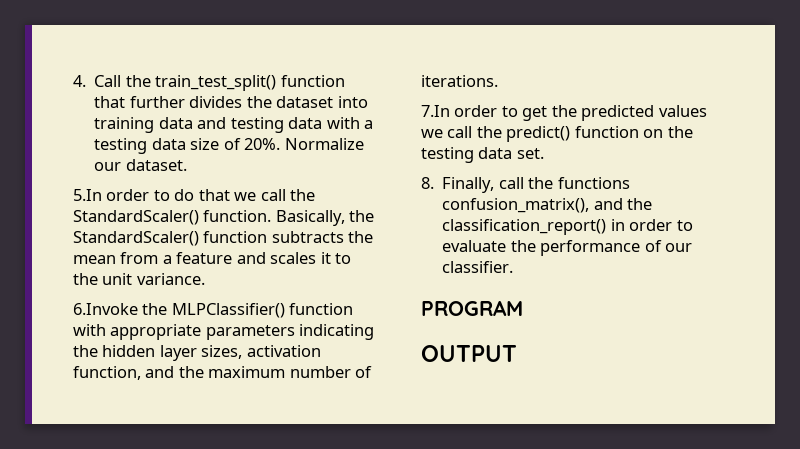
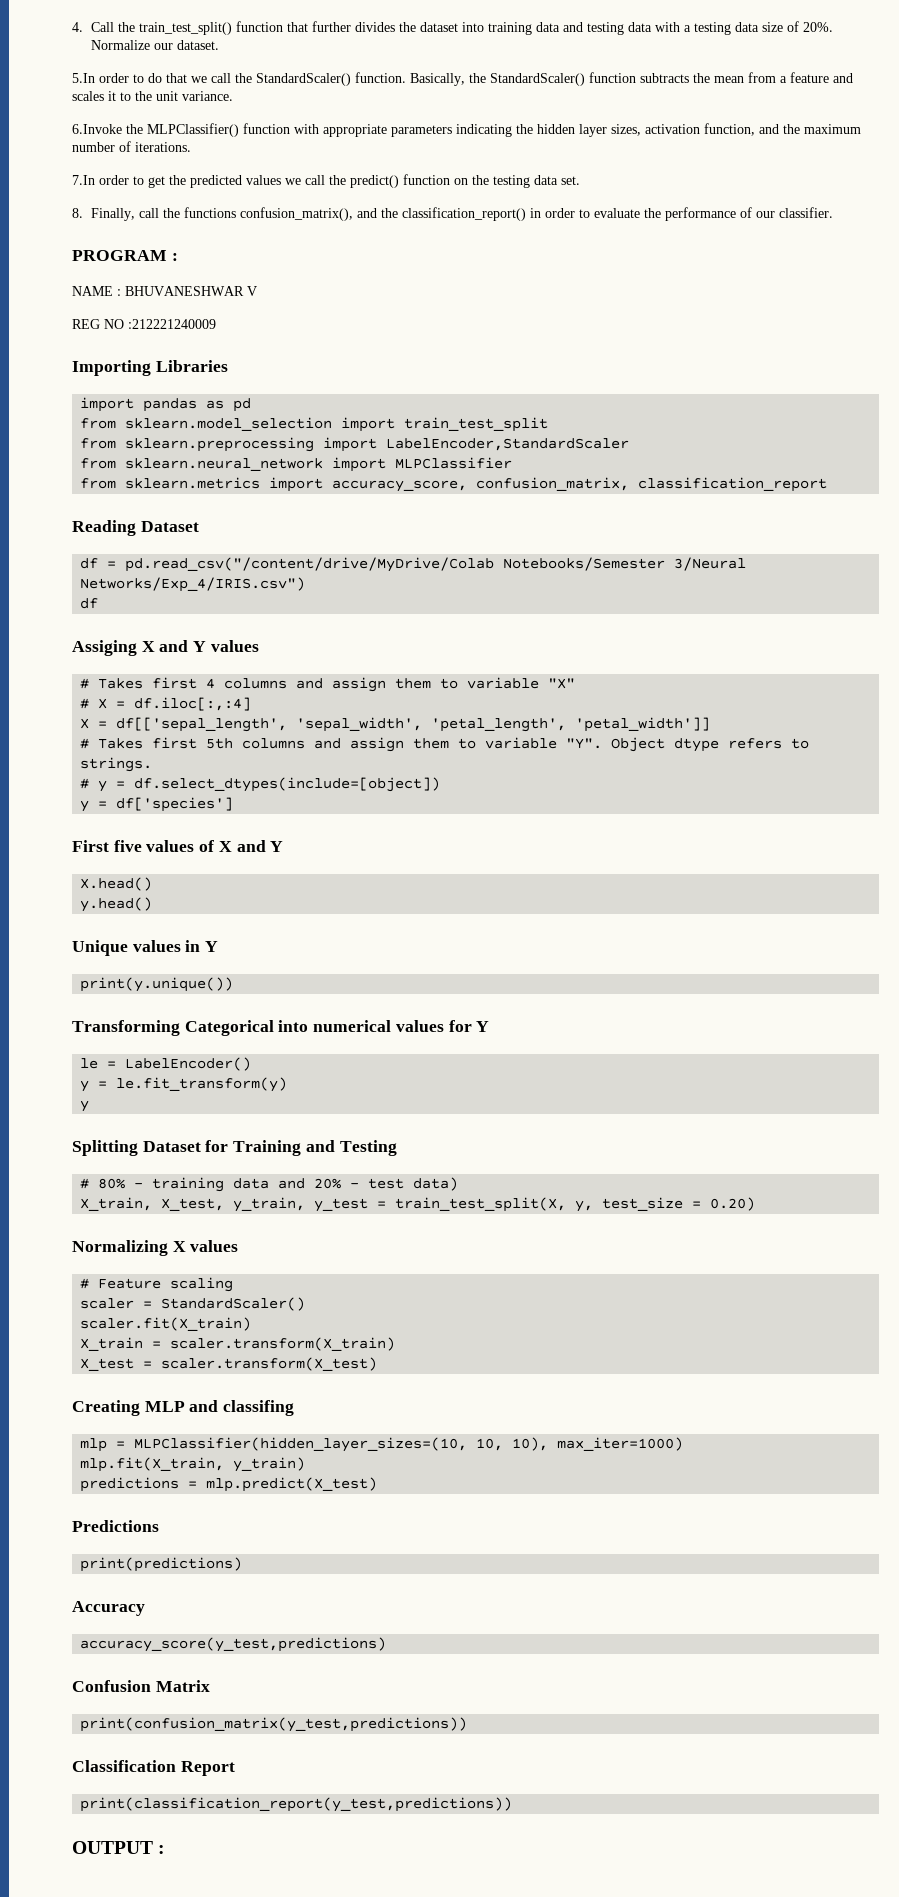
(523, 308) none -> [171,253,178,261] [72,286,257,296] [72,319,216,329] [72,360,228,376] [80,397,252,412] [80,417,549,432] [80,437,630,452] [80,457,513,472] [80,477,828,492] [72,520,199,536] [80,557,747,572] [80,577,306,592] [80,598,99,609] [72,640,259,656] [80,677,576,692] [80,697,252,711] [80,717,711,732] [80,737,810,752] [80,757,153,772] [80,777,441,792] [80,797,234,812] [72,840,284,852] [80,877,153,891] [80,897,153,912] [72,940,219,956] [80,977,234,992] [72,1020,490,1036] [80,1057,252,1071] [80,1077,288,1092] [80,1100,90,1112] [72,1140,397,1156] [80,1177,459,1192] [80,1197,756,1212] [72,1240,239,1256] [80,1277,234,1292] [80,1297,306,1311] [80,1317,252,1331] [80,1337,396,1351] [80,1357,378,1371] [72,1400,295,1416] [80,1437,684,1452] [80,1457,306,1472] [80,1477,378,1492] [72,1520,159,1532] [80,1557,243,1572] [72,1601,145,1616] [80,1637,387,1652] [72,1680,210,1692] [80,1717,468,1732] [72,1760,235,1776] [80,1797,513,1812] : // NAME : BHUVANESHWAR V // REG NO :212221240009 // Importing Libraries // import pandas as pd // from sklearn.model_selection import train_test_split // from sklearn.preprocessing import LabelEncoder,StandardScaler // from sklearn.neural_network import MLPClassifier // from sklearn.metrics import accuracy_score, confusion_matrix, classification_report // Reading Dataset // df = pd.read_csv("/content/drive/MyDrive/Colab Notebooks/Semester 3/Neural Networks/Exp_4/IRIS.csv") // df // Assiging X and Y values // # Takes first 4 columns and assign them to variable "X" // # X = df.iloc[:,:4] // X = df[['sepal_length', 'sepal_width', 'petal_length', 'petal_width']] // # Takes first 5th columns and assign them to variable "Y". Object dtype refers to strings. // # y = df.select_dtypes(include=[object]) // y = df['species'] // First five values of X and Y // X.head() // y.head() // Unique values in Y // print(y.unique()) // Transforming Categorical into numerical values for Y // le = LabelEncoder() // y = le.fit_transform(y) // y // Splitting Dataset for Training and Testing // # 80% - training data and 20% - test data) // X_train, X_test, y_train, y_test = train_test_split(X, y, test_size = 0.20) // Normalizing X values // # Feature scaling // scaler = StandardScaler() // scaler.fit(X_train) // X_train = scaler.transform(X_train) // X_test = scaler.transform(X_test) // Creating MLP and classifing // mlp = MLPClassifier(hidden_layer_sizes=(10, 10, 10), max_iter=1000) // mlp.fit(X_train, y_train) // predictions = mlp.predict(X_test) // Predictions // print(predictions) // Accuracy // accuracy_score(y_test,predictions) // Confusion Matrix // print(confusion_matrix(y_test,predictions)) // Classification Report // print(classification_report(y_test,predictions))
(517, 353) none -> [158,1845,166,1854] :

